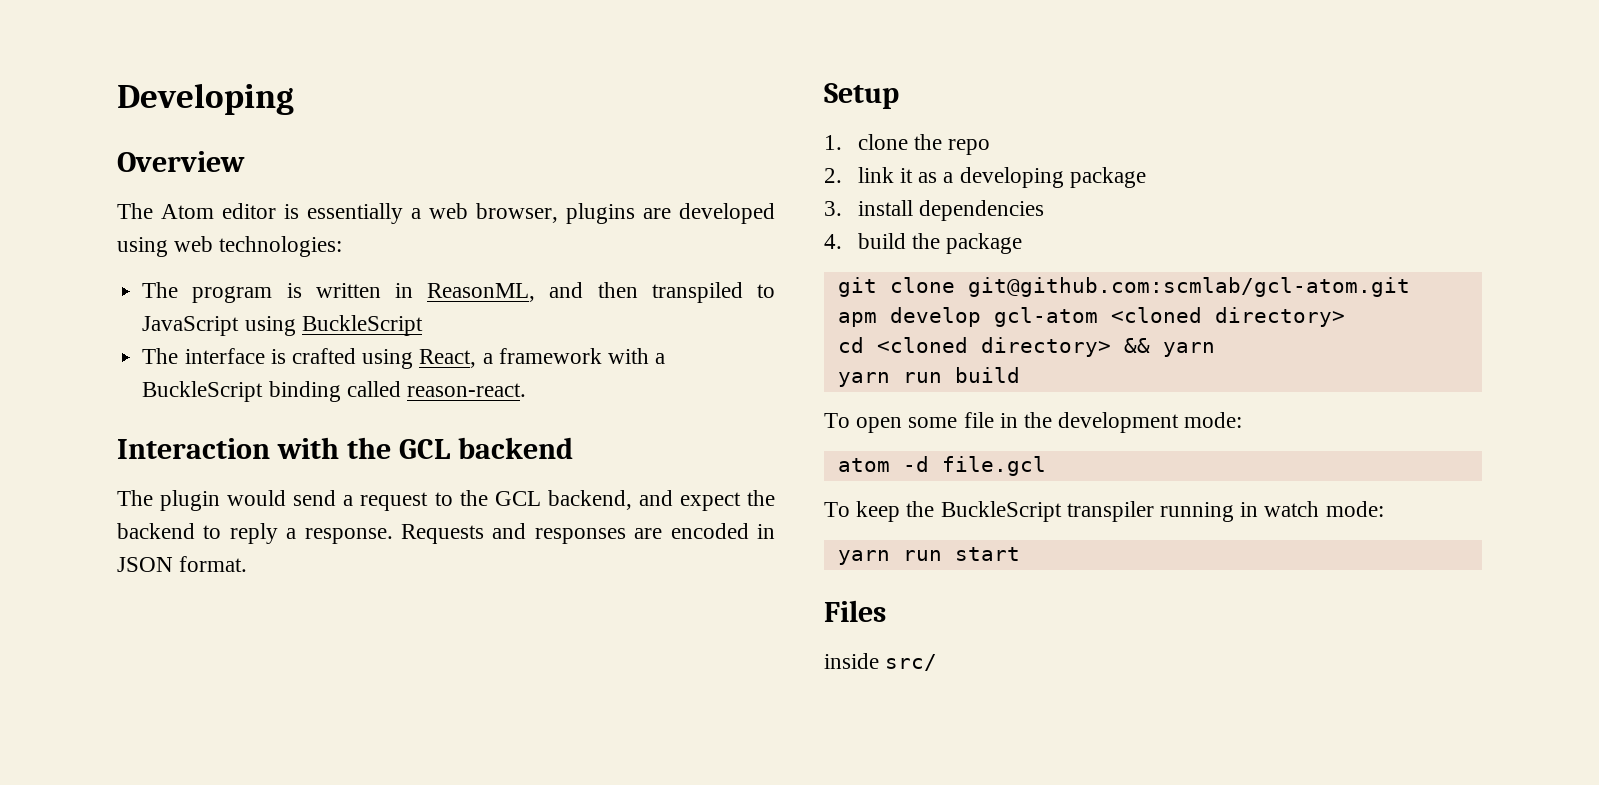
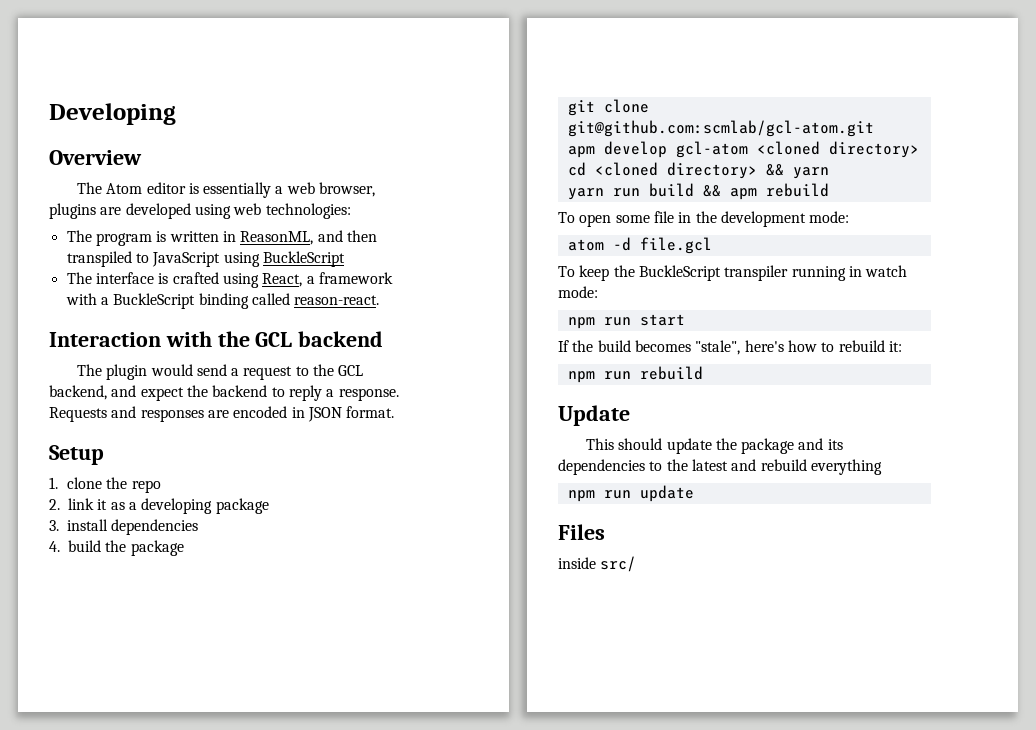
(1020, 375) none -> [702,183,829,200] && apm rebuild
[837,550,890,565] yarn -> [567,317,595,329] npm
(1020, 554) none -> [558,340,902,355] [567,366,703,383] [558,405,630,426] [585,438,843,454] [558,459,882,475] [567,485,694,502] // If the build becomes "stale", here's how to rebuild it: // npm run rebuild // Update // This should update the package and its dependencies to the latest and rebuild everything // npm run update

